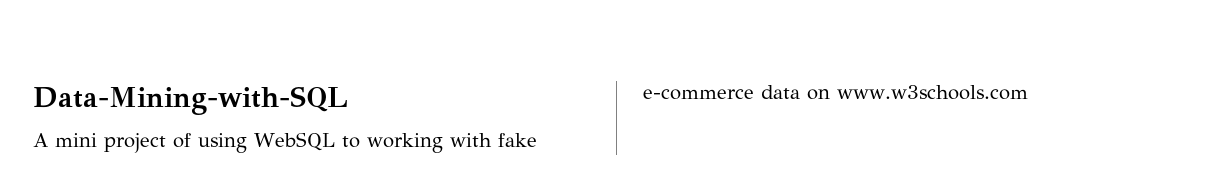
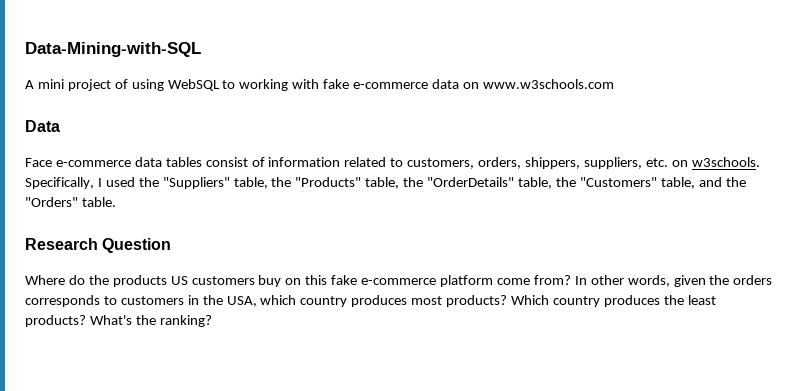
(1028, 92) none -> [25,120,60,132] [25,157,760,169] [25,177,746,189] [25,197,116,207] [25,238,172,253] [25,275,773,287] [25,295,716,307] [25,315,212,327] // Data // Face e-commerce data tables consist of information related to customers, orders, shippers, suppliers, etc. on w3schools. Specifically, I used the "Suppliers" table, the "Products" table, the "OrderDetails" table, the "Customers" table, and the "Orders" table. // Research Question // Where do the products US customers buy on this fake e-commerce platform come from? In other words, given the orders corresponds to customers in the USA, which country produces most products? Which country produces the least products? What's the ranking?

